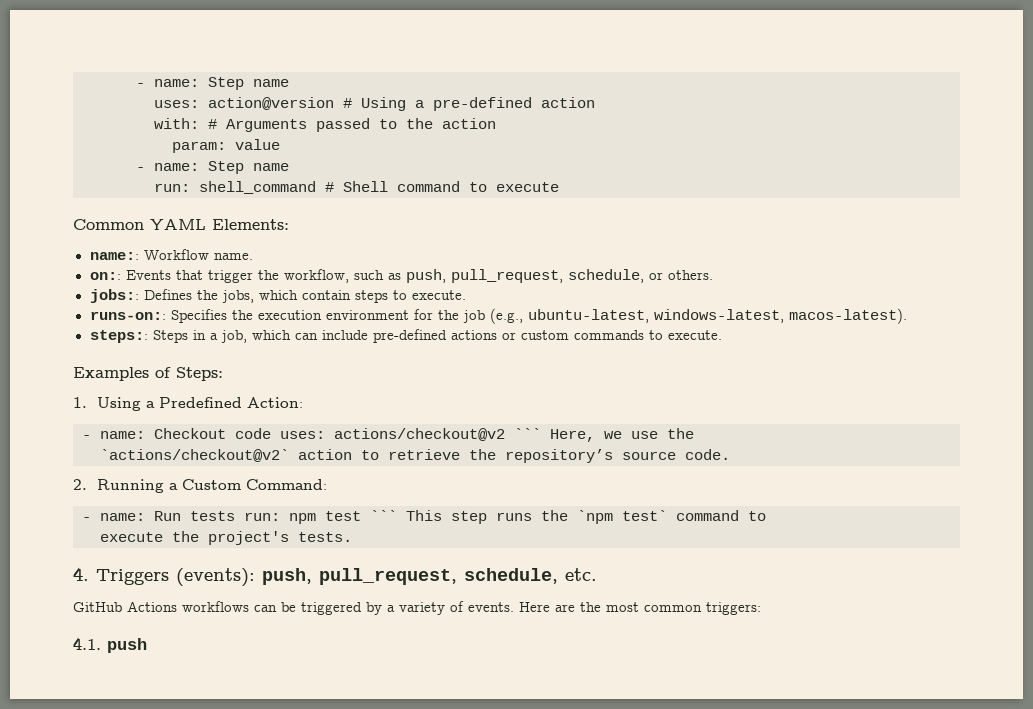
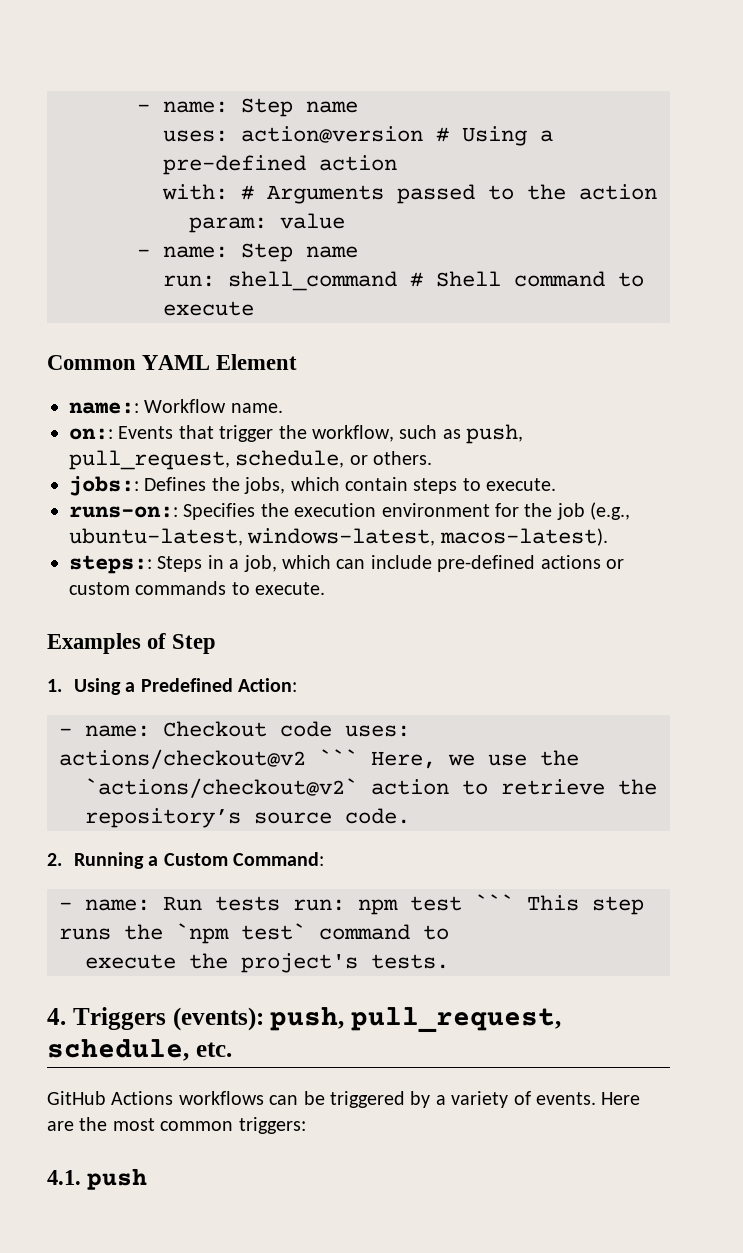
[212,219,289,230] Elements: -> [216,354,298,370] Element
[176,367,223,381] Steps: -> [172,634,217,654] Step

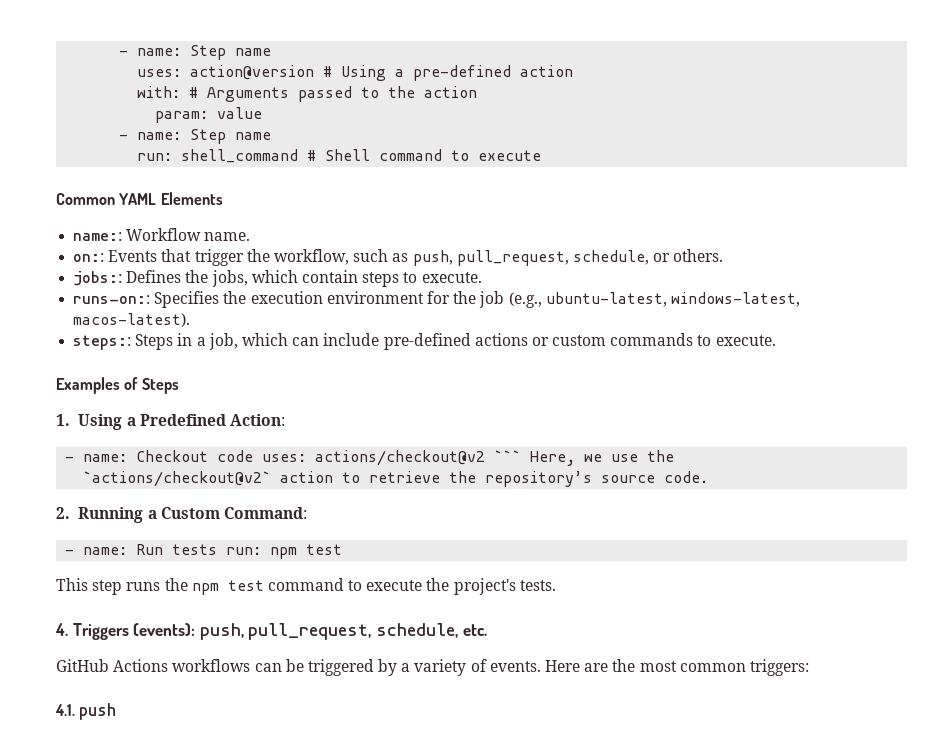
[216,354,298,370] Element -> [160,192,223,205] Elements
[172,634,217,654] Step -> [141,378,179,394] Steps
[475,894,514,910] ``` -> (343, 549) //
[176,923,449,944] `npm test` command to // -> [191,578,363,595] npm test command to

